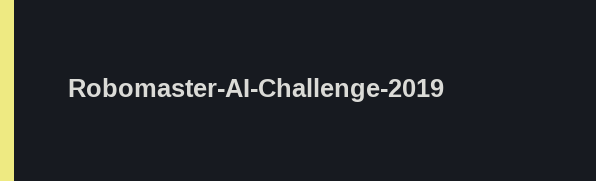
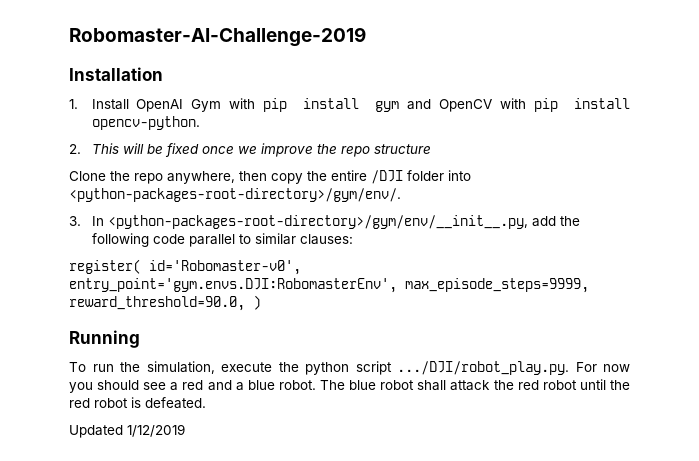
(444, 90) none -> [69,67,163,81] [69,98,630,112] [91,116,200,130] [69,143,431,157] [69,170,471,184] [69,188,401,202] [69,215,580,229] [91,233,353,247] [69,259,301,275] [69,278,589,293] [69,295,261,311] [69,330,140,348] [69,361,630,375] [69,379,630,393] [69,397,206,409] [69,424,185,438] // Installation // 1. Install OpenAI Gym with pip install gym and OpenCV with pip install opencv-python. // 2. This will be fixed once we improve the repo structure // Clone the repo anywhere, then copy the entire /DJI folder into <python-packages-root-directory>/gym/env/. // 3. In <python-packages-root-directory>/gym/env/__init__.py, add the following code parallel to similar clauses: // register( id='Robomaster-v0', entry_point='gym.envs.DJI:RobomasterEnv', max_episode_steps=9999, reward_threshold=90.0, ) // Running // To run the simulation, execute the python script .../DJI/robot_play.py. For now you should see a red and a blue robot. The blue robot shall attack the red robot until the red robot is defeated. // Updated 1/12/2019

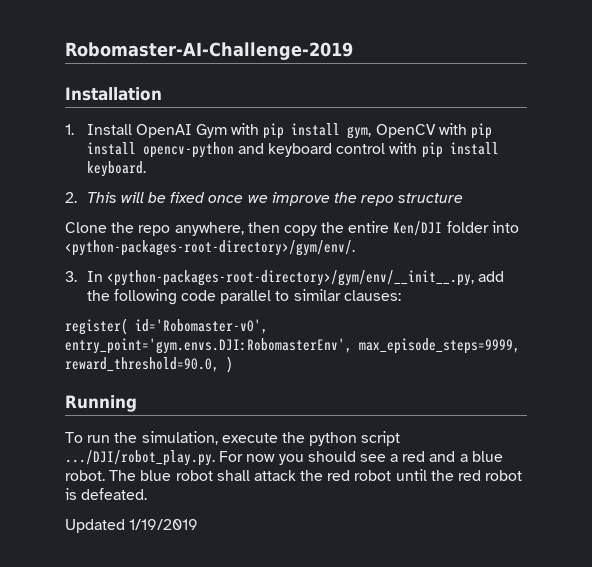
[375,99,432,112] gym and -> [347,126,372,139] gym,
[91,116,200,130] opencv-python. -> [142,142,499,158] [86,161,146,177] opencv-python and keyboard control with pip install keyboard.
[371,170,403,184] /DJI -> [393,221,443,236] Ken/DJI
[127,424,185,437] 1/12/2019 -> [129,519,199,530] 1/19/2019

